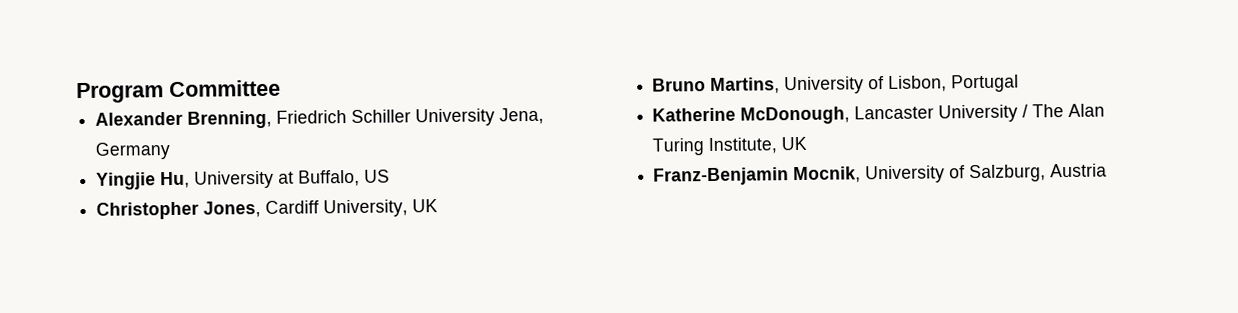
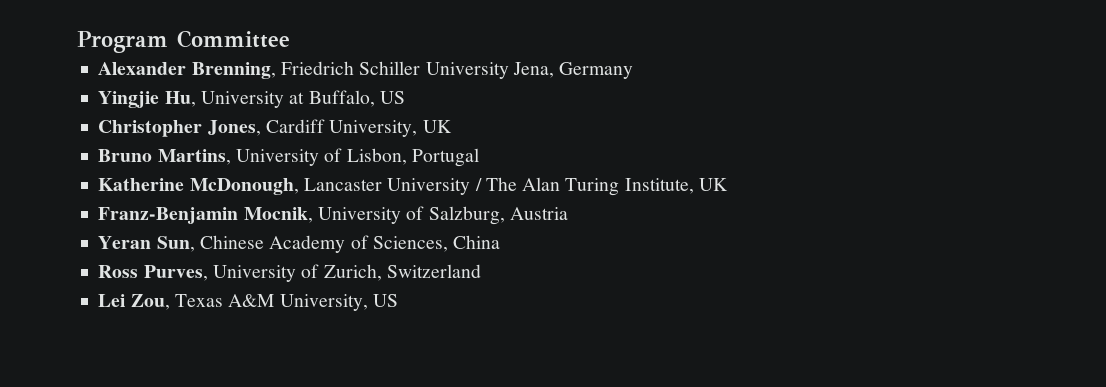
(1108, 170) none -> [98,235,501,253] [98,264,481,282] [98,294,398,311] // Yeran Sun, Chinese Academy of Sciences, China // Ross Purves, University of Zurich, Switzerland // Lei Zou, Texas A&M University, US

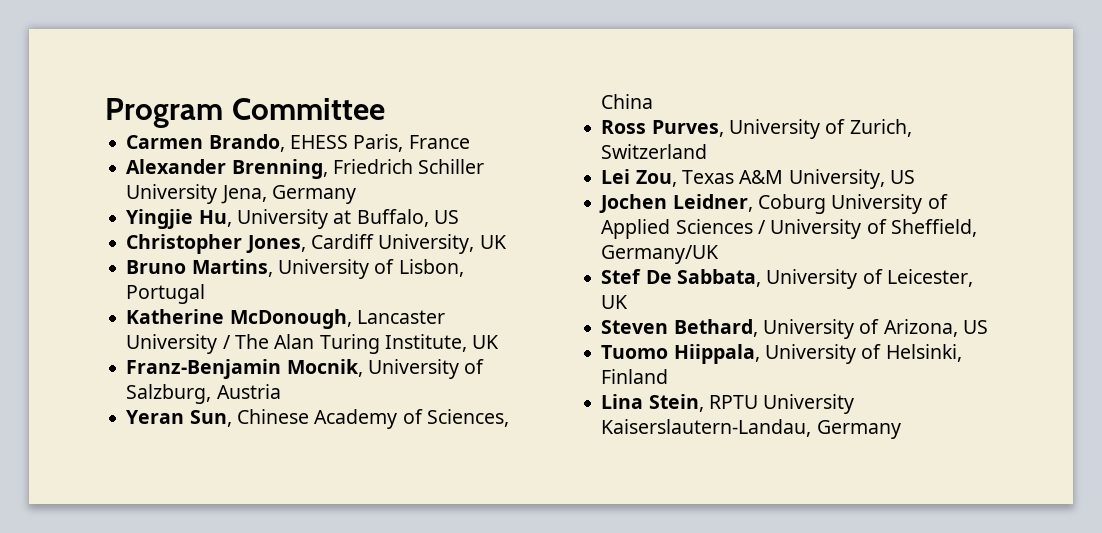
(290, 39) none -> [126,134,470,152] // Carmen Brando, EHESS Paris, France
(398, 300) none -> [599,194,948,214] [601,219,977,239] [601,245,720,264] [601,269,973,289] [601,295,629,309] [601,319,988,339] [601,344,962,364] [601,369,669,384] [601,394,855,414] [601,419,901,439] // Jochen Leidner, Coburg University of Applied Sciences / University of Sheffield, Germany/UK // Stef De Sabbata, University of Leicester, UK // Steven Bethard, University of Arizona, US // Tuomo Hiippala, University of Helsinki, Finland // Lina Stein, RPTU University Kaiserslautern-Landau, Germany

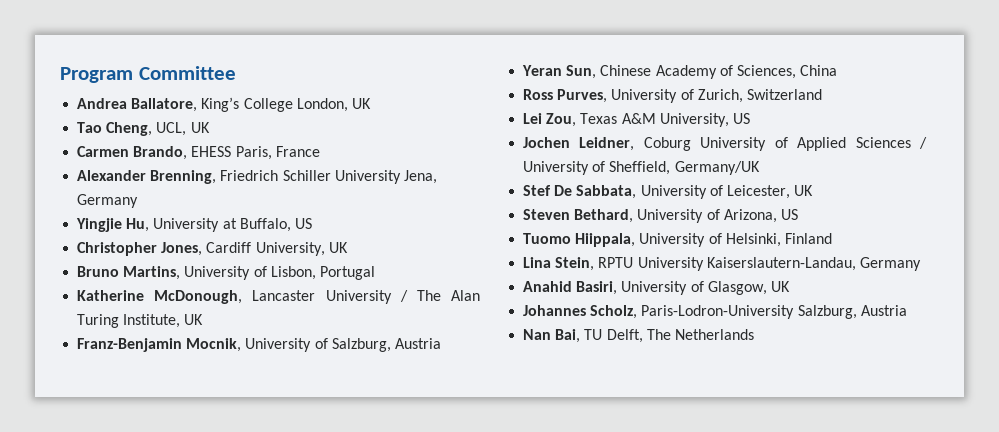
(385, 109) none -> [77,97,371,112] [77,122,210,136] // Andrea Ballatore, King’s College London, UK // Tao Cheng, UCL, UK
(901, 429) none -> [523,281,790,295] [523,305,907,319] [523,329,754,343] // Anahid Basiri, University of Glasgow, UK // Johannes Scholz, Paris-Lodron-University Salzburg, Austria // Nan Bai, TU Delft, The Netherlands

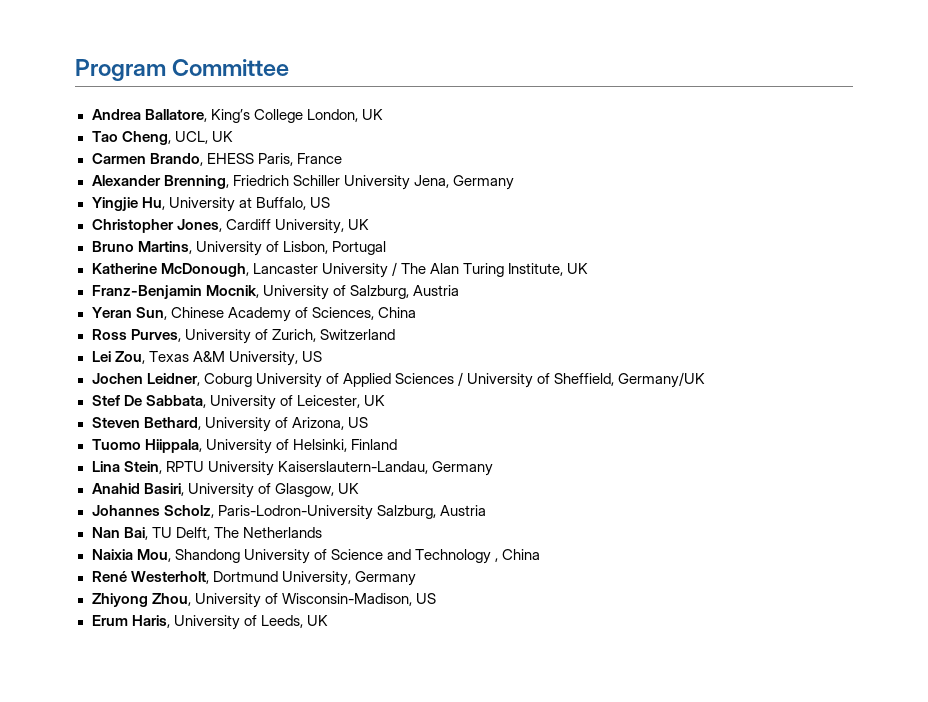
(754, 334) none -> [91,549,540,564] [91,571,416,586] [91,593,436,608] [91,615,328,630] // Naixia Mou, Shandong University of Science and Technology , China // René Westerholt, Dortmund University, Germany // Zhiyong Zhou, University of Wisconsin-Madison, US // Erum Haris, University of Leeds, UK

